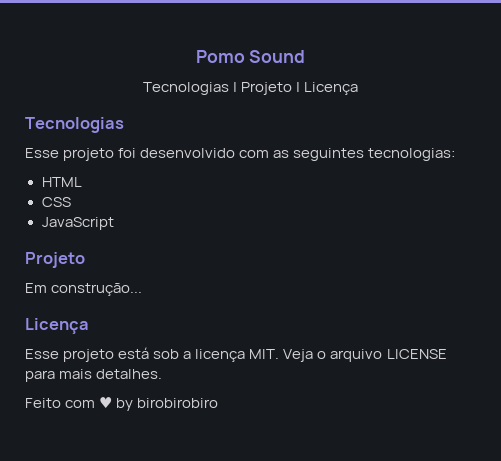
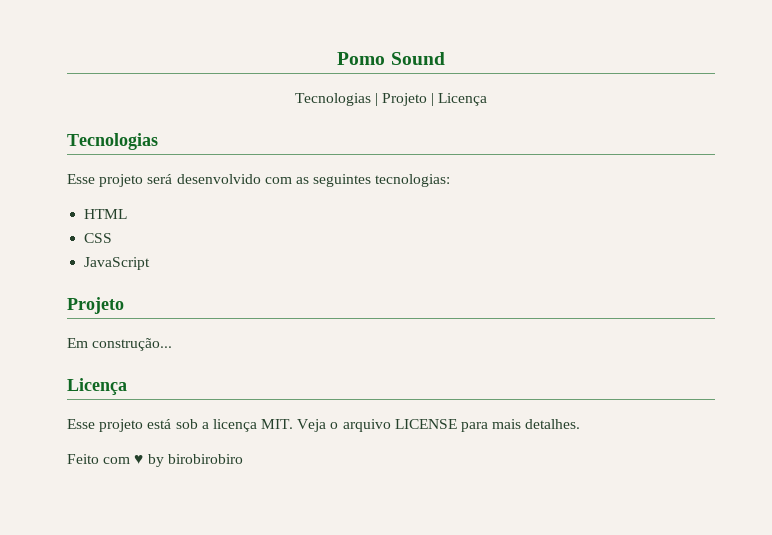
[118,148,137,158] foi -> [147,174,173,184] será

